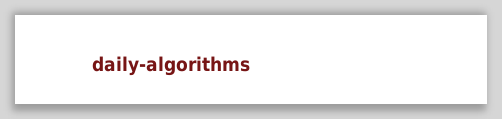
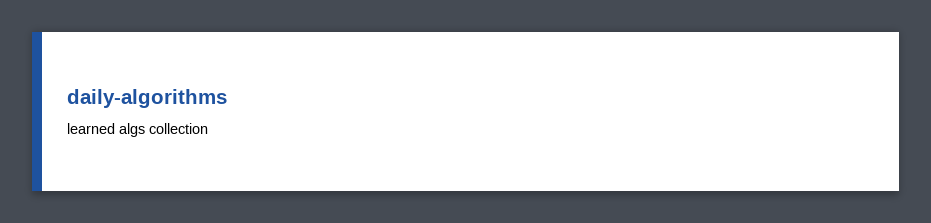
(250, 66) none -> [67,123,208,137] // learned algs collection

